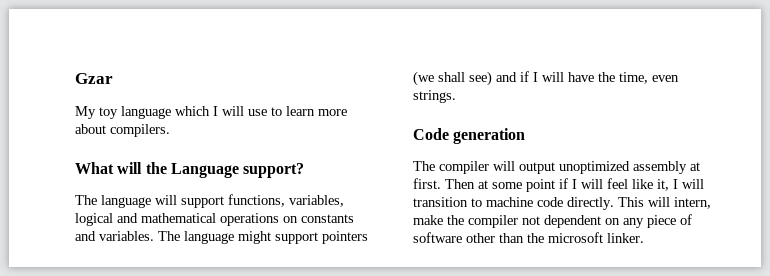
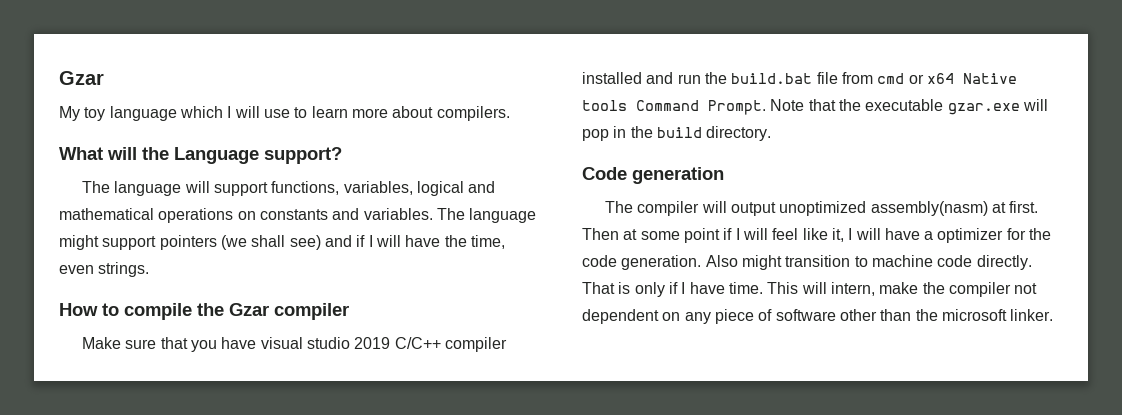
(456, 96) none -> [59,303,349,320] [82,337,507,352] [582,72,1017,84] [582,99,1048,115] [582,126,772,141] // How to compile the Gzar compiler // Make sure that you have visual studio 2019 C/C++ compiler installed and run the build.bat file from cmd or x64 Native tools Command Prompt. Note that the executable gzar.exe will pop in the build directory.
[633,161,687,174] assembly -> [870,201,988,216] assembly(nasm)
(704, 184) none -> [884,228,1052,243] [582,255,782,270] have a optimizer for the code generation. Also might
(614, 203) none -> [582,282,763,297] That is only if I have time.

